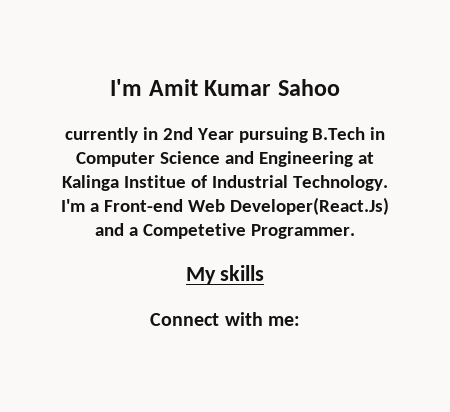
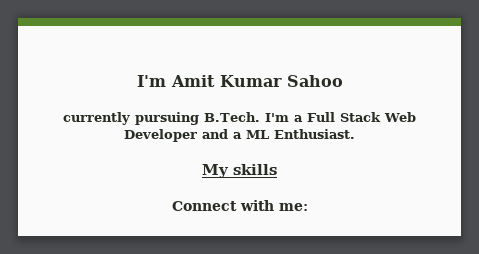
[142,127,386,143] [76,151,374,167] [62,175,388,191] [61,197,389,215] [95,223,355,239] in 2nd Year pursuing B.Tech in Computer Science and Engineering at Kalinga Institue of Industrial Technology. I'm a Front-end Web Developer(React.Js) and a Competetive Programmer. -> [134,112,417,125] [124,129,355,142] pursuing B.Tech. I'm a Full Stack Web Developer and a ML Enthusiast.

